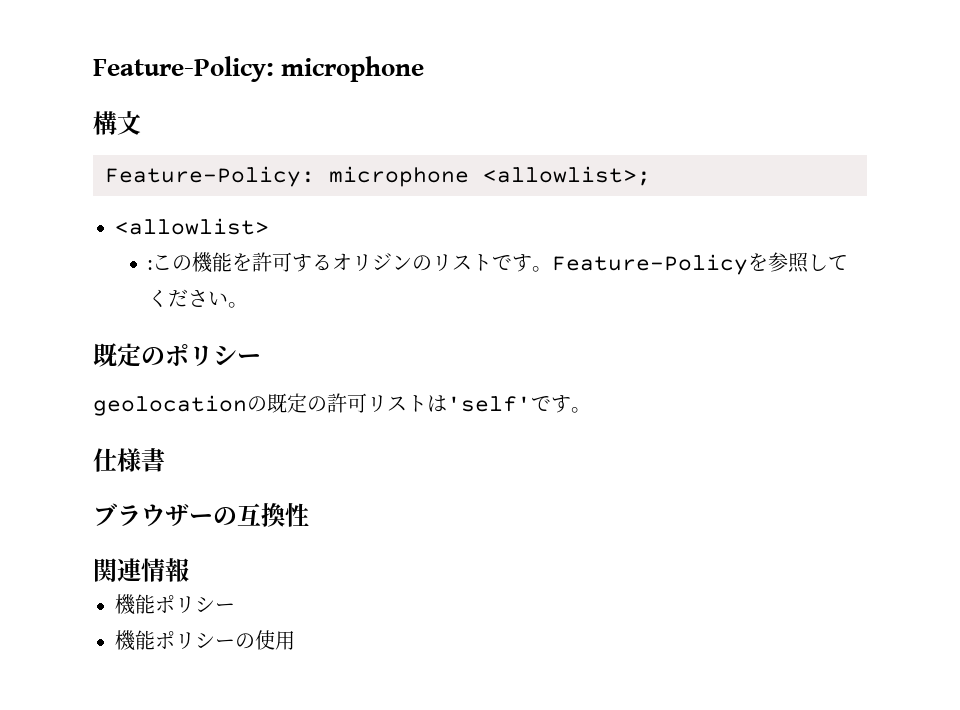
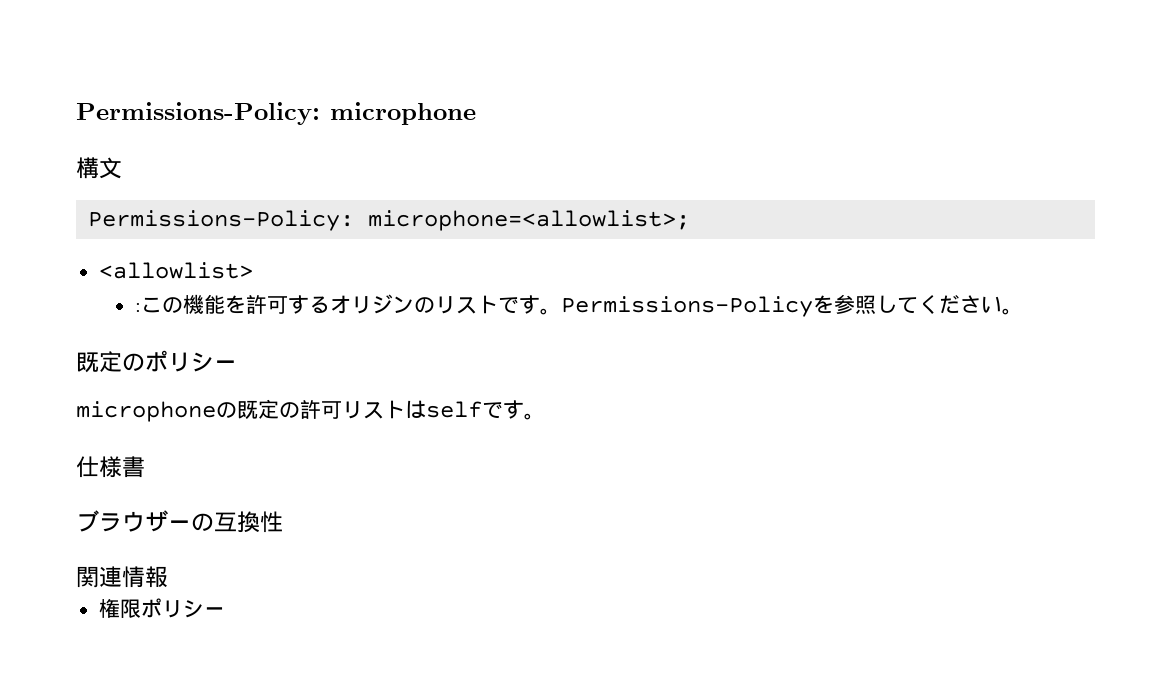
[93,56,274,82] Feature-Policy: -> [76,102,320,125] Permissions-Policy:
[105,166,651,187] Feature-Policy: microphone <allowlist>; -> [88,210,691,231] Permissions-Policy: microphone=<allowlist>;
[551,254,748,275] Feature-Policy -> [560,296,813,317] Permissions-Policy
[93,395,247,416] geolocation -> [76,401,216,422] microphone
[447,396,531,412] 'self' -> [426,401,482,418] self
[115,594,235,615] [115,630,295,651] 機能ポリシー // 機能ポリシーの使用 -> [98,598,225,618] 権限ポリシー

